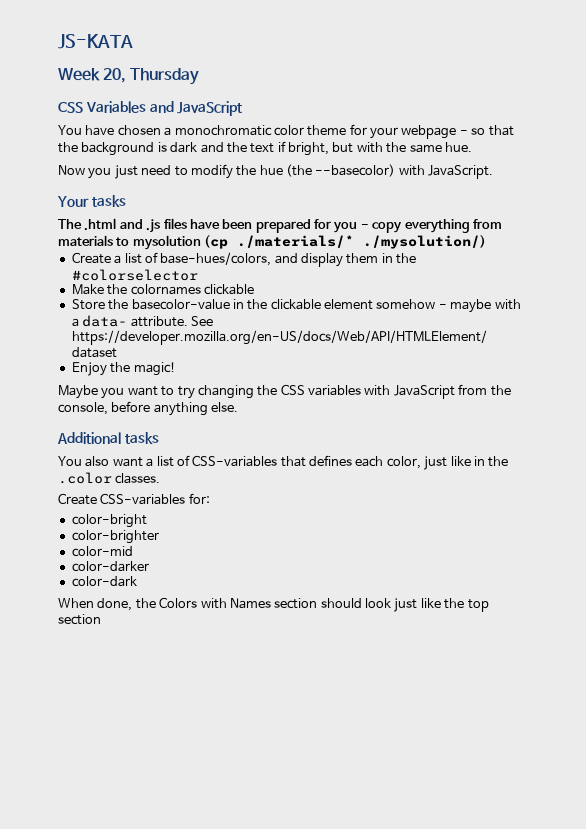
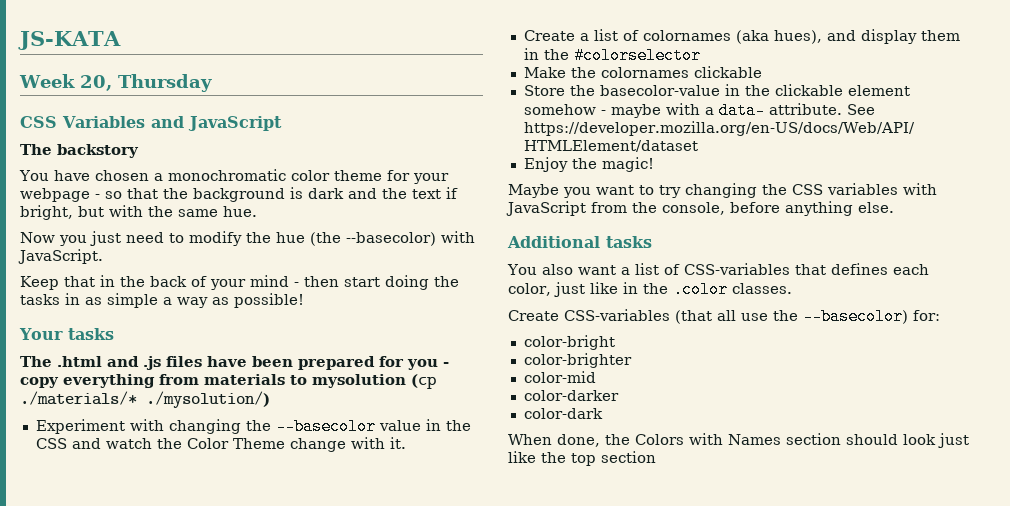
(243, 108) none -> [20,144,139,158] // The backstory
(494, 172) none -> [20,275,459,290] [20,293,304,308] // Keep that in the back of your mind - then start doing the tasks in as simple a way as possible!
(487, 242) none -> [35,418,471,435] [35,437,406,452] // Experiment with changing the --basecolor value in the CSS and watch the Color Theme change with it.
[160,252,272,266] base-hues/colors, -> [642,30,822,44] colornames (aka hues),
(186, 499) none -> [675,308,908,325] (that all use the --basecolor)

